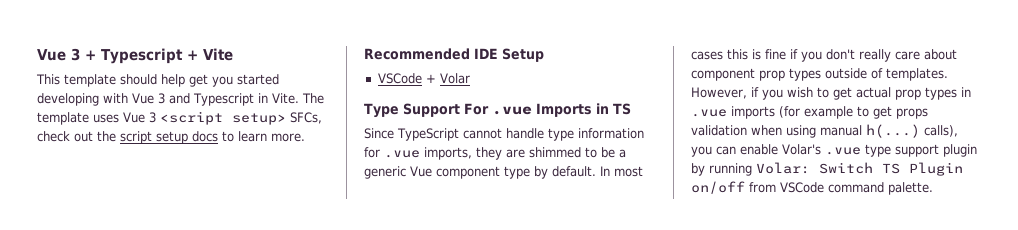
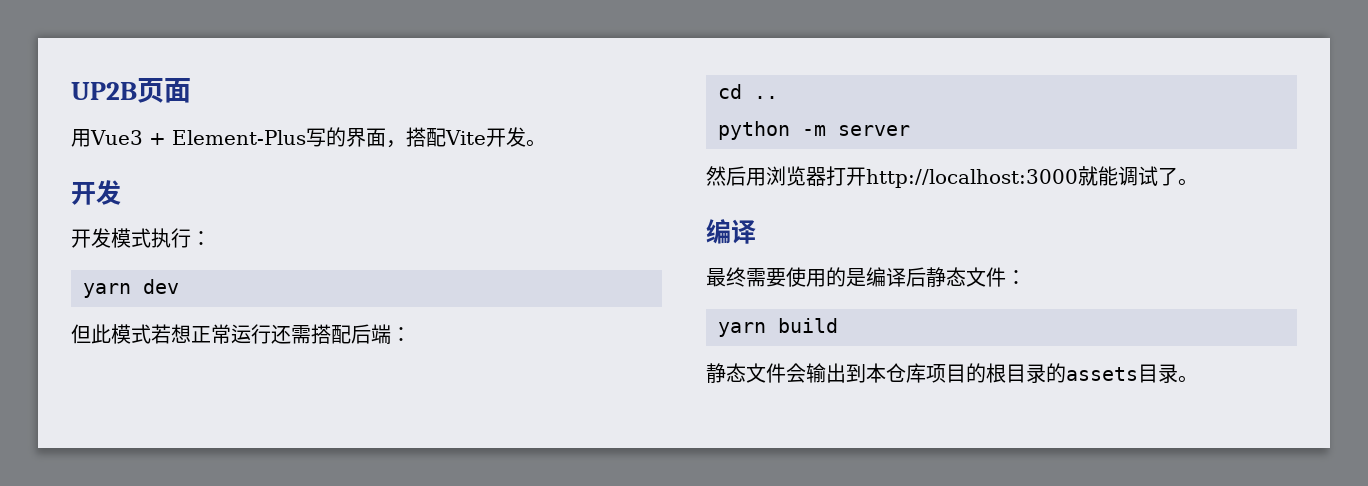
[37,48,233,64] [36,74,279,87] [37,93,324,106] [37,111,322,125] [37,131,305,144] [364,48,544,62] [377,73,470,84] [364,103,631,118] [364,128,644,141] [364,147,626,160] [364,166,643,179] [691,49,957,62] [691,68,948,81] [691,87,971,100] [691,106,928,119] [691,124,958,138] [691,144,977,157] [691,162,963,176] [691,181,933,195] Vue 3 + Typescript + Vite // This template should help get you started developing with Vue 3 and Typescript in Vite. The template uses Vue 3 <script setup> SFCs, check out the script setup docs to learn more. // Recommended IDE Setup // VSCode + Volar // Type Support For .vue Imports in TS // Since TypeScript cannot handle type information for .vue imports, they are shimmed to be a generic Vue component type by default. In most cases this is fine if you don't really care about component prop types outside of templates. However, if you wish to get actual prop types in .vue imports (for example to get props validation when using manual h(...) calls), you can enable Volar's .vue type support plugin by running Volar: Switch TS Plugin on/off from VSCode command palette. -> [71,78,191,103] [71,127,546,148] [71,180,121,205] [71,228,211,248] [83,279,179,298] [71,324,411,344] [718,84,778,99] [718,121,910,140] [706,166,1198,188] [706,219,756,244] [706,267,1026,287] [718,318,838,337] [706,363,1198,383] UP2B页面 // 用Vue3 + Element-Plus写的界面，搭配Vite开发。 // 开发 // 开发模式执行： // yarn dev // 但此模式若想正常运行还需搭配后端： // cd .. // python -m server // 然后用浏览器打开http://localhost:3000就能调试了。 // 编译 // 最终需要使用的是编译后静态文件： // yarn build // 静态文件会输出到本仓库项目的根目录的assets目录。

